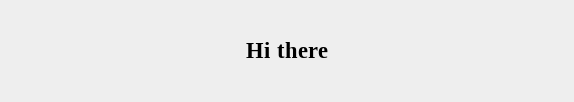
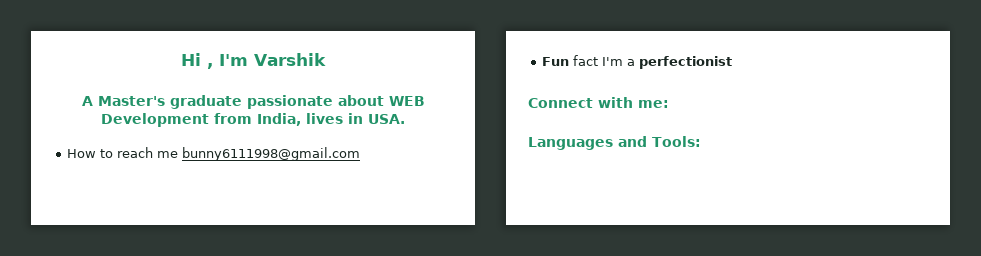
[276,42,328,58] there -> [207,53,327,69] [81,95,425,109] [101,113,405,127] [67,147,361,161] [542,55,733,69] [528,97,669,108] [528,136,701,150] , I'm Varshik // A Master's graduate passionate about WEB Development from India, lives in USA. // How to reach me bunny6111998@gmail.com // Fun fact I'm a perfectionist // Connect with me: // Languages and Tools:

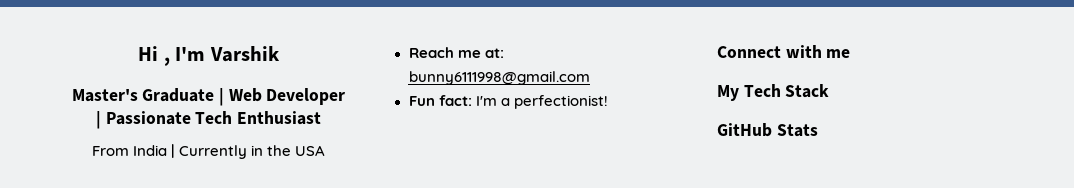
[81,95,425,109] [101,113,405,127] [67,147,179,158] A Master's graduate passionate about WEB Development from India, lives in USA. // How to reach me -> [71,88,346,106] [95,111,322,129] [92,144,325,159] [408,47,504,58] Master's Graduate | Web Developer | Passionate Tech Enthusiast // From India | Currently in the USA // Reach me at:
[573,55,599,66] fact -> [438,95,472,106] fact:
[639,56,733,69] perfectionist -> [513,95,608,109] perfectionist!
[638,100,669,108] [528,136,701,150] me: // Languages and Tools: -> [826,49,851,58] [717,84,830,101] [717,123,818,137] me // My Tech Stack // GitHub Stats

